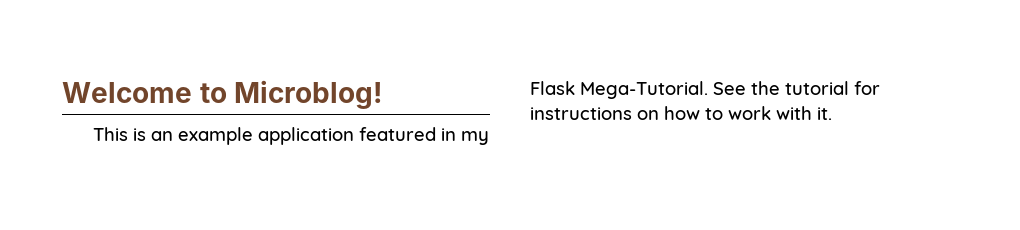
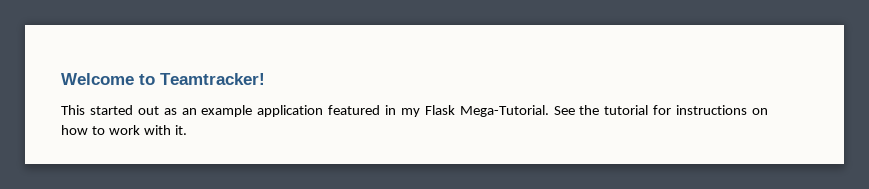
[234,80,383,109] Microblog! -> [160,73,265,85] Teamtracker!
[133,128,147,141] is -> [89,105,177,115] started out as

